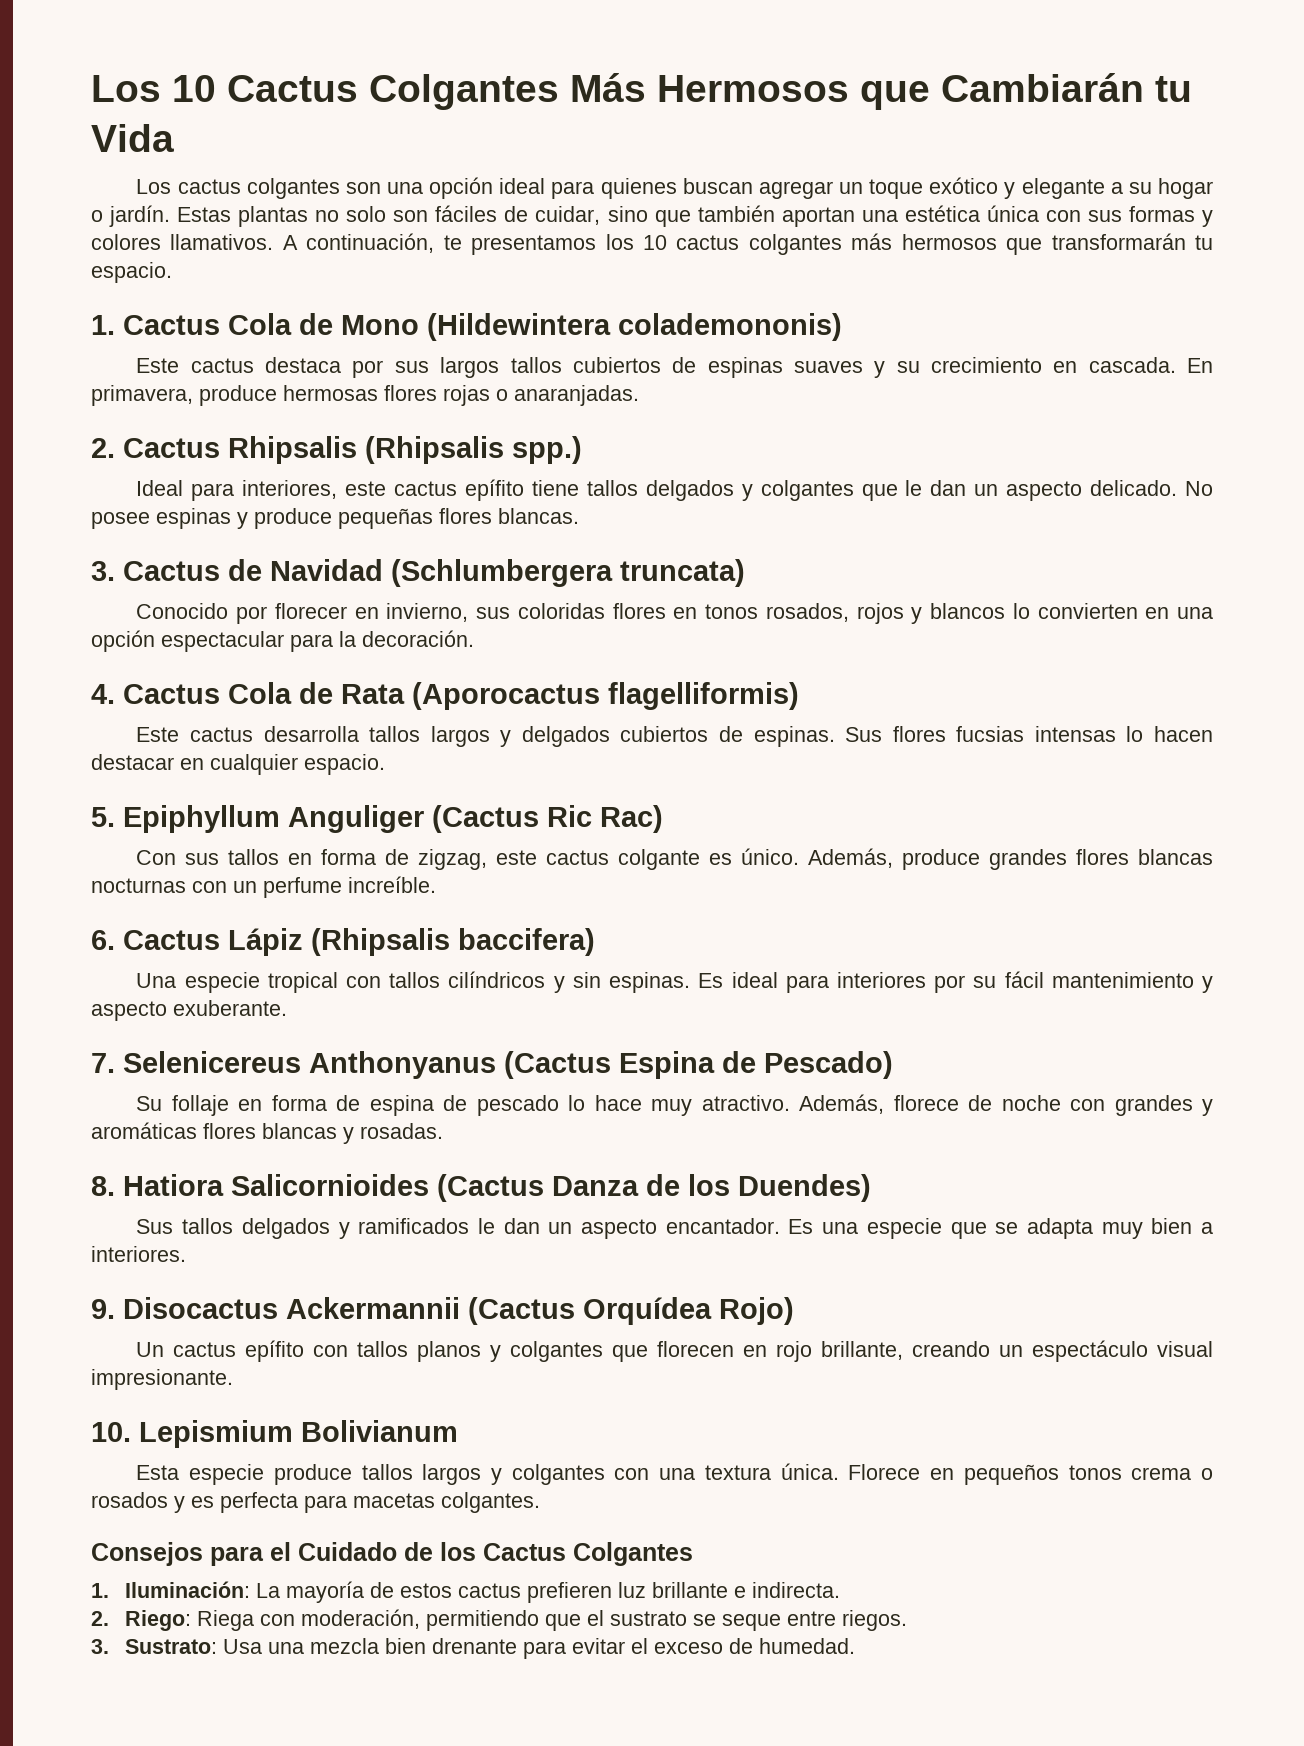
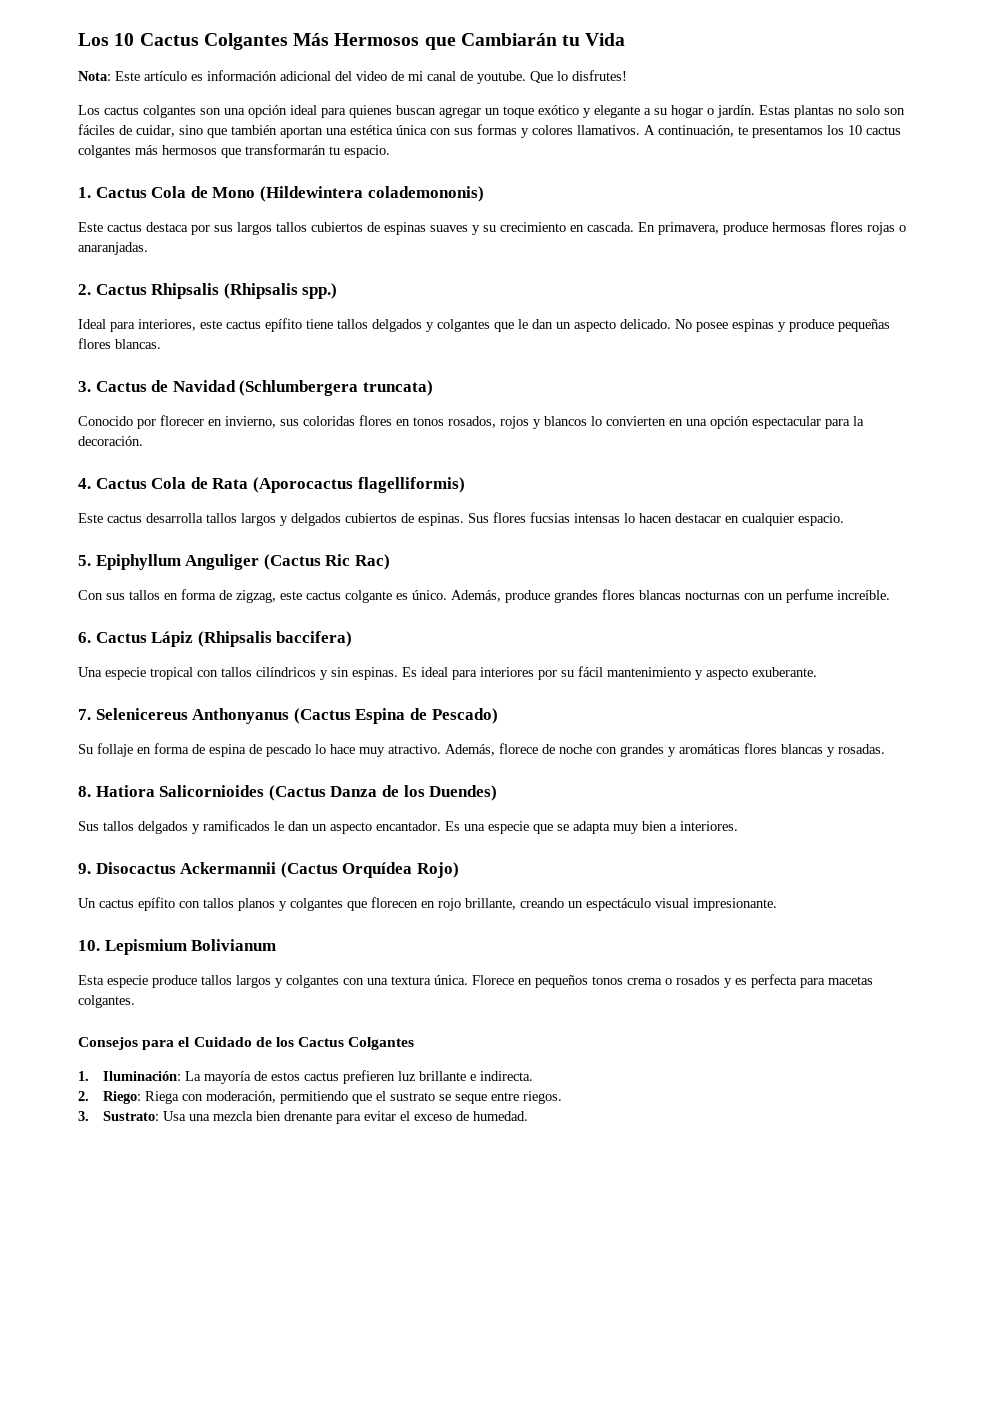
(174, 138) none -> [78,70,627,84] // Nota: Este artículo es información adicional del video de mi canal de youtube. Que lo disfrutes!

